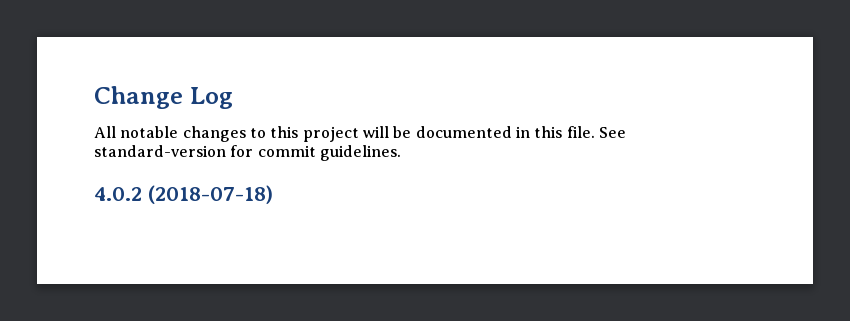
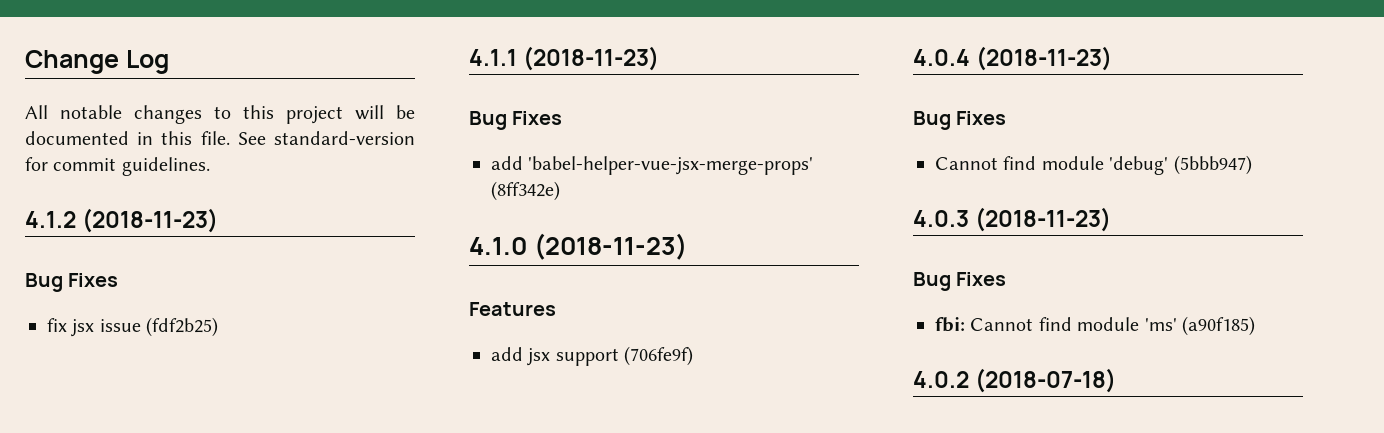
(401, 153) none -> [25,208,219,233] [25,273,119,292] [47,317,219,337] [469,46,660,71] [469,111,563,130] [491,156,814,175] [491,181,560,201] [469,233,687,260] [469,302,556,316] [491,346,694,366] [913,46,1113,71] [913,111,1007,130] [935,155,1252,175] [913,207,1112,232] [913,272,1007,291] [935,316,1255,336] // 4.1.2 (2018-11-23) // Bug Fixes // fix jsx issue (fdf2b25) // 4.1.1 (2018-11-23) // Bug Fixes // add 'babel-helper-vue-jsx-merge-props' (8ff342e) // 4.1.0 (2018-11-23) // Features // add jsx support (706fe9f) // 4.0.4 (2018-11-23) // Bug Fixes // Cannot find module 'debug' (5bbb947) // 4.0.3 (2018-11-23) // Bug Fixes // fbi: Cannot find module 'ms' (a90f185)

